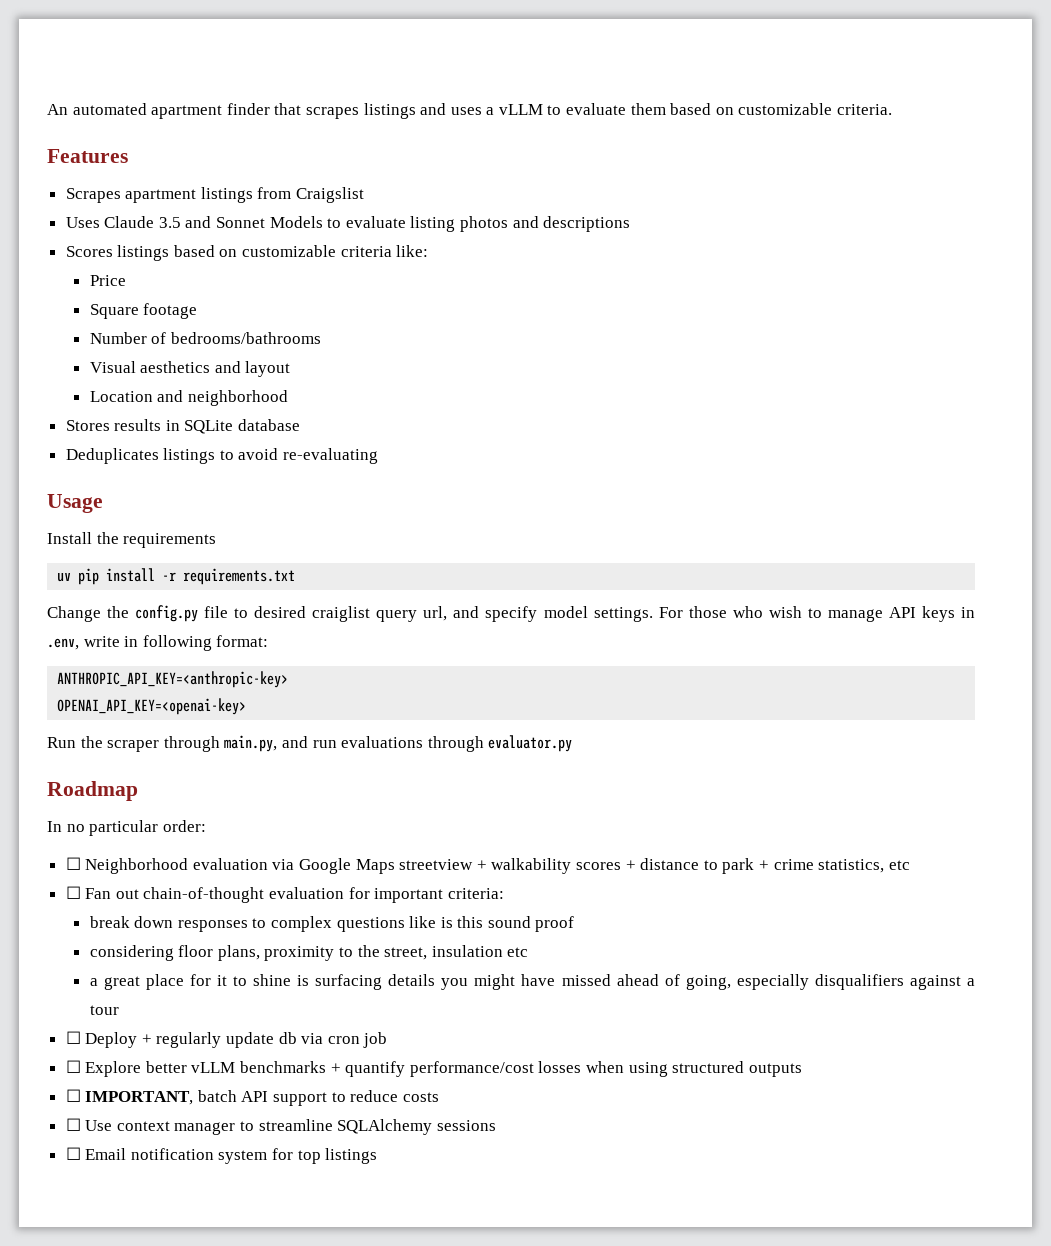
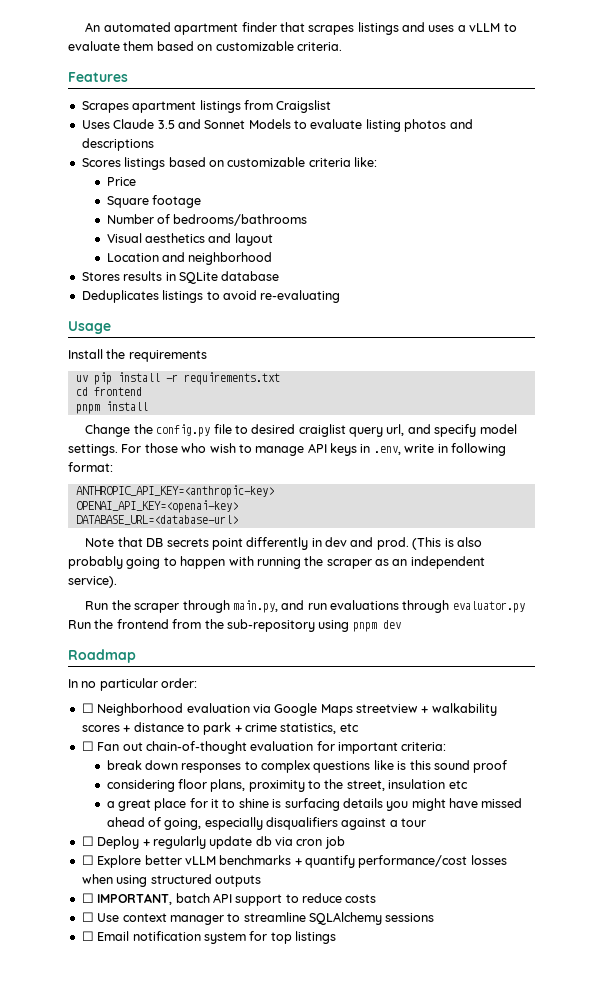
(296, 576) none -> [75,387,142,396] [75,401,148,414] // cd frontend // pnpm install
(247, 706) none -> [75,515,238,525] [85,537,482,550] [68,556,485,569] [68,576,117,588] // DATABASE_URL=<database-url> // Note that DB secrets point differently in dev and prod. (This is also probably going to happen with running the scraper as an independent service).
(573, 743) none -> [68,619,401,632] Run the frontend from the sub-repository using pnpm dev

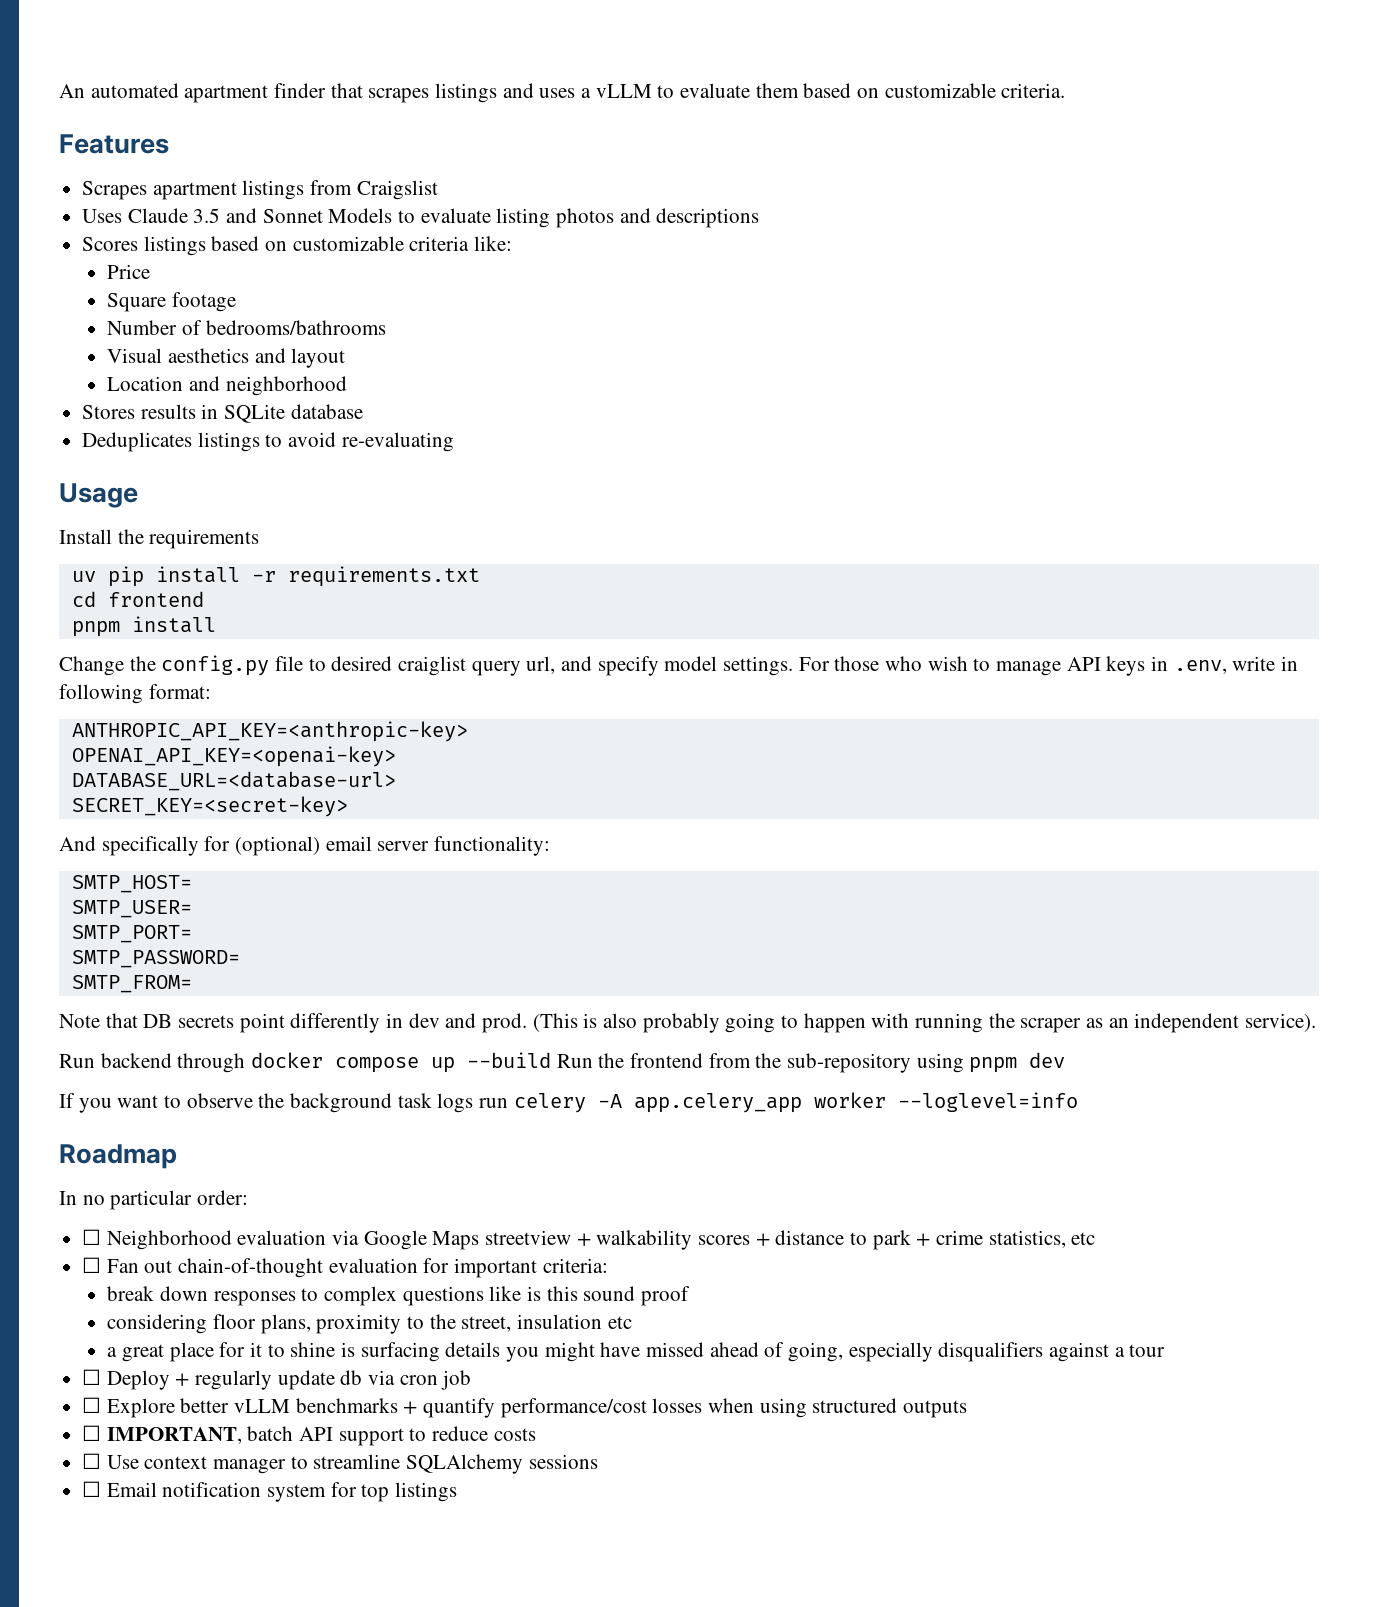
(238, 520) none -> [71,796,348,817] [59,836,551,856] [71,875,192,893] [71,900,192,918] [71,925,192,943] [71,950,240,968] [71,975,192,993] // SECRET_KEY=<secret-key> // And specifically for (optional) email server functionality: // SMTP_HOST= // SMTP_USER= // SMTP_PORT= // SMTP_PASSWORD= // SMTP_FROM=
[111,600,525,613] the scraper through main.py, and run evaluations through evaluator.py -> [100,1052,552,1073] backend through docker compose up --build
(401, 624) none -> [59,1092,1078,1113] // If you want to observe the background task logs run celery -A app.celery_app worker --loglevel=info

